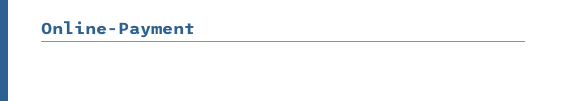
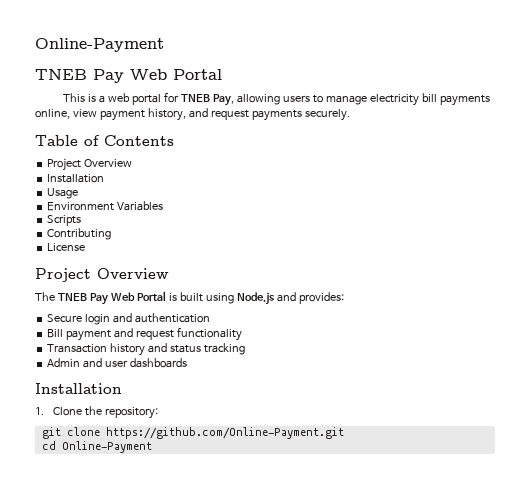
[41,21,195,38] Online-Payment -> [35,38,164,52] [35,69,222,83] [63,92,490,106] [35,108,350,121] [35,135,174,146] [47,158,133,171] [47,174,105,183] [47,188,79,199] [47,201,164,211] [47,215,82,226] [47,228,112,240] [47,243,86,251] [35,268,169,282] [35,291,344,305] [47,313,211,325] [47,327,242,341] [47,343,245,356] [47,358,188,368] [35,383,122,394] [35,406,158,419] [41,427,344,439] [41,441,152,453] Online-Payment // TNEB Pay Web Portal // This is a web portal for TNEB Pay, allowing users to manage electricity bill payments online, view payment history, and request payments securely. // Table of Contents // Project Overview // Installation // Usage // Environment Variables // Scripts // Contributing // License // Project Overview // The TNEB Pay Web Portal is built using Node.js and provides: // Secure login and authentication // Bill payment and request functionality // Transaction history and status tracking // Admin and user dashboards // Installation // 1. Clone the repository: // git clone https://github.com/Online-Payment.git // cd Online-Payment

